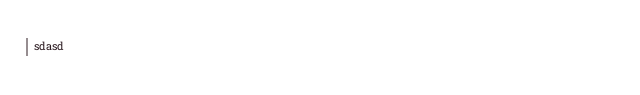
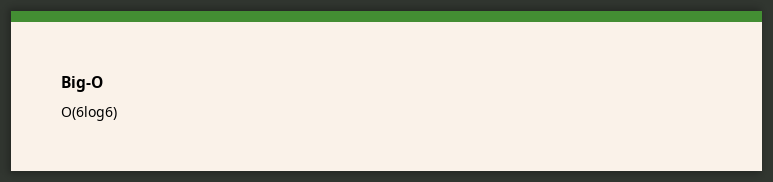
[34,41,65,51] sdasd -> [61,76,103,92] [61,106,117,121] Big-O // O(6log6)

